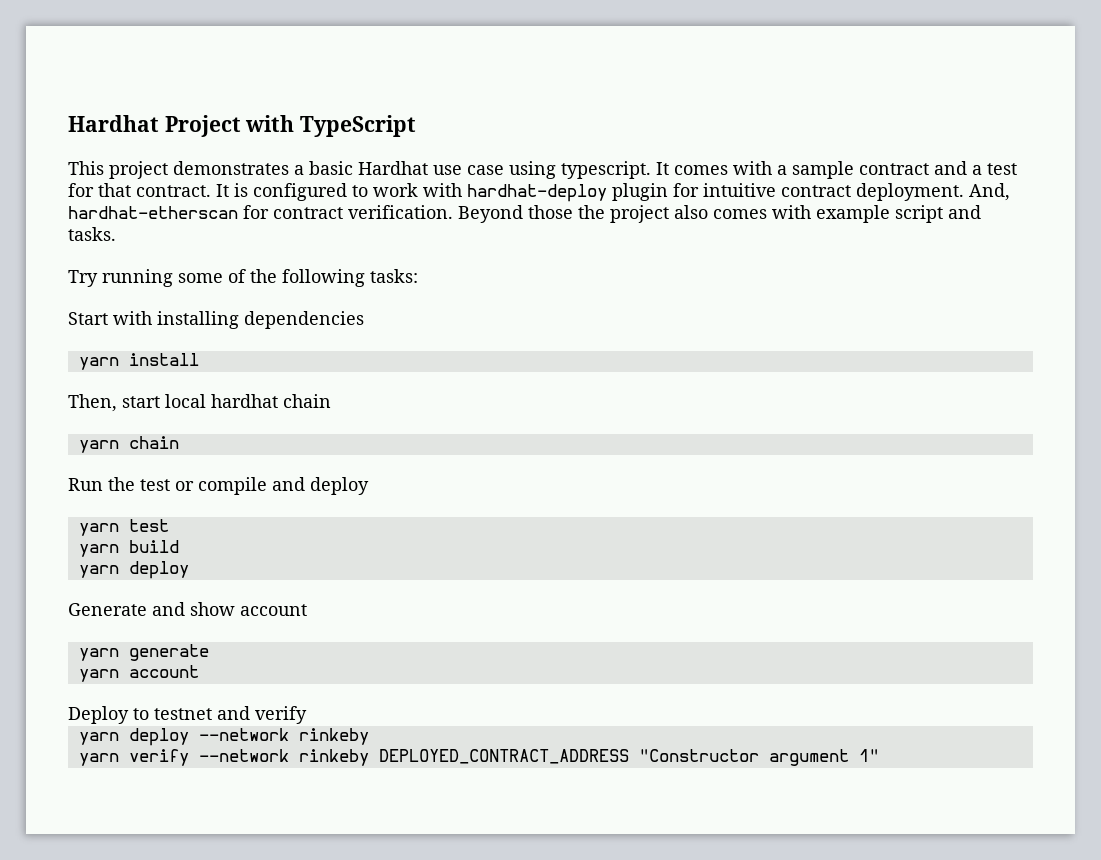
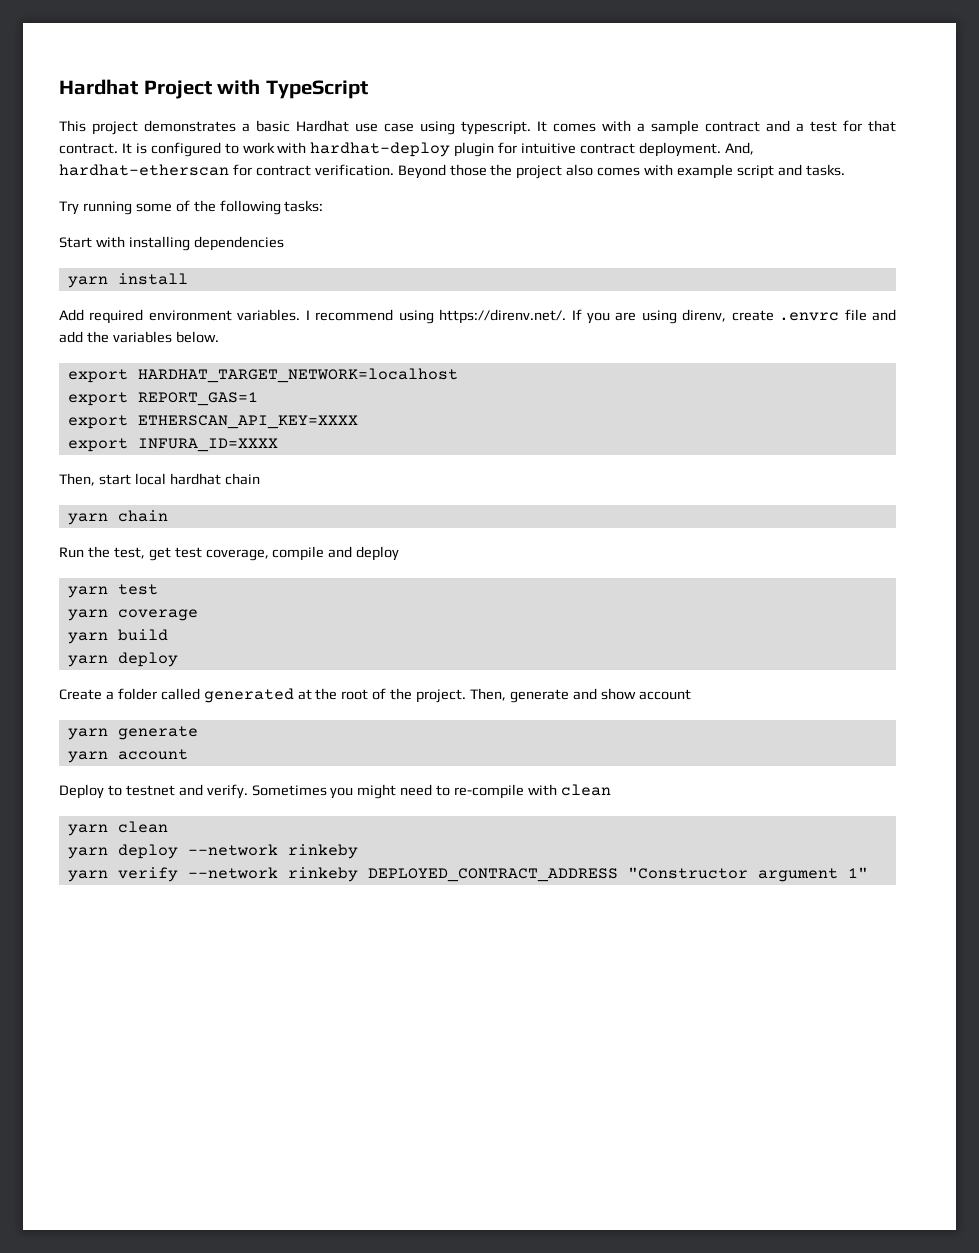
(199, 359) none -> [59,309,896,324] [59,331,219,343] [67,368,458,383] [67,392,258,406] [67,415,358,429] [67,438,278,452] // Add required environment variables. I recommend using https://direnv.net/. If you are using direnv, create .envrc file and add the variables below. // export HARDHAT_TARGET_NETWORK=localhost // export REPORT_GAS=1 // export ETHERSCAN_API_KEY=XXXX // export INFURA_ID=XXXX
[140,479,194,491] test or -> [113,547,269,561] test, get test coverage,
(169, 525) none -> [67,609,198,621] // yarn coverage
[68,603,147,616] Generate -> [59,688,569,703] Create a folder called generated at the root of the project. Then, generate
[255,706,307,724] verify -> [206,784,611,799] [67,821,168,836] verify. Sometimes you might need to re-compile with clean // yarn clean

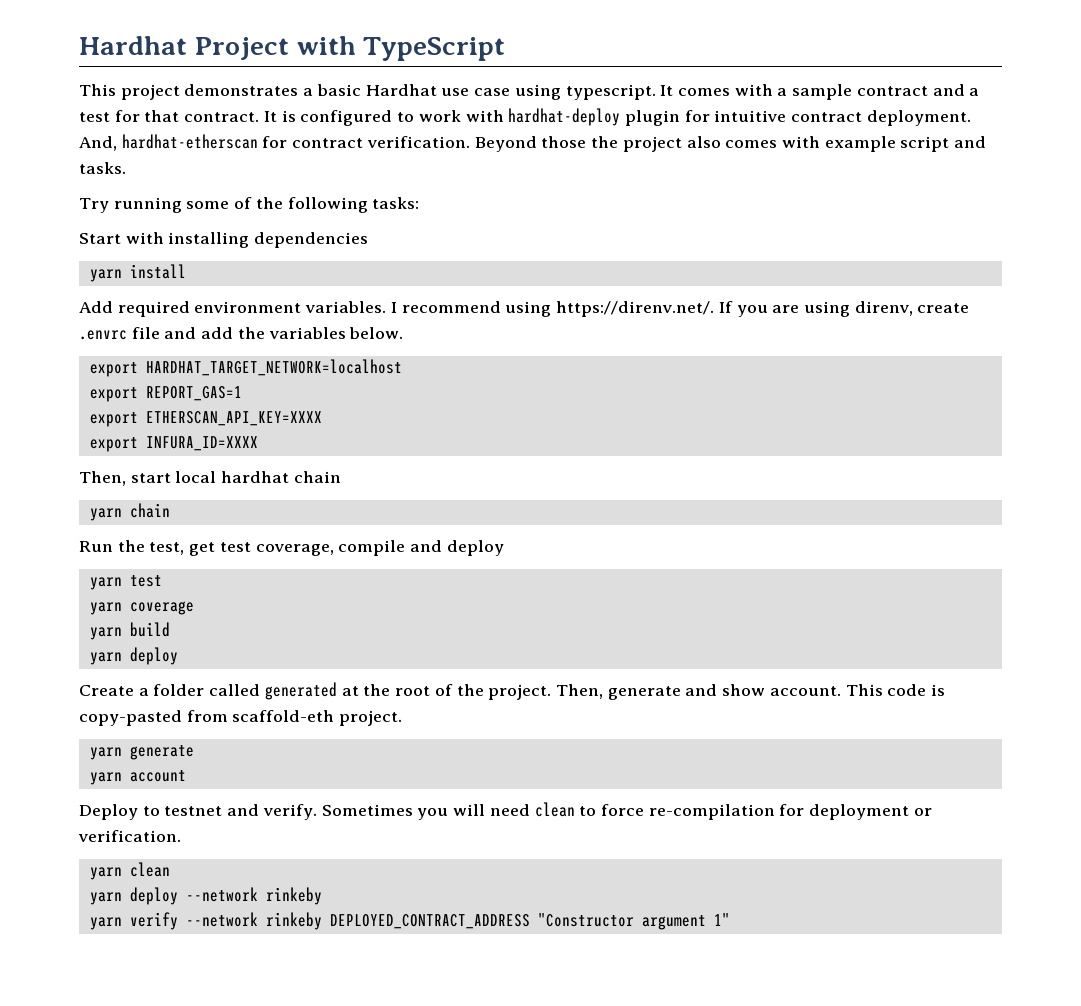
[638,689,691,700] account -> [769,684,946,696] [79,710,403,726] account. This code is copy-pasted from scaffold-eth project.
[357,784,611,799] might need to re-compile with clean -> [453,802,932,820] [78,830,181,842] will need clean to force re-compilation for deployment or verification.

